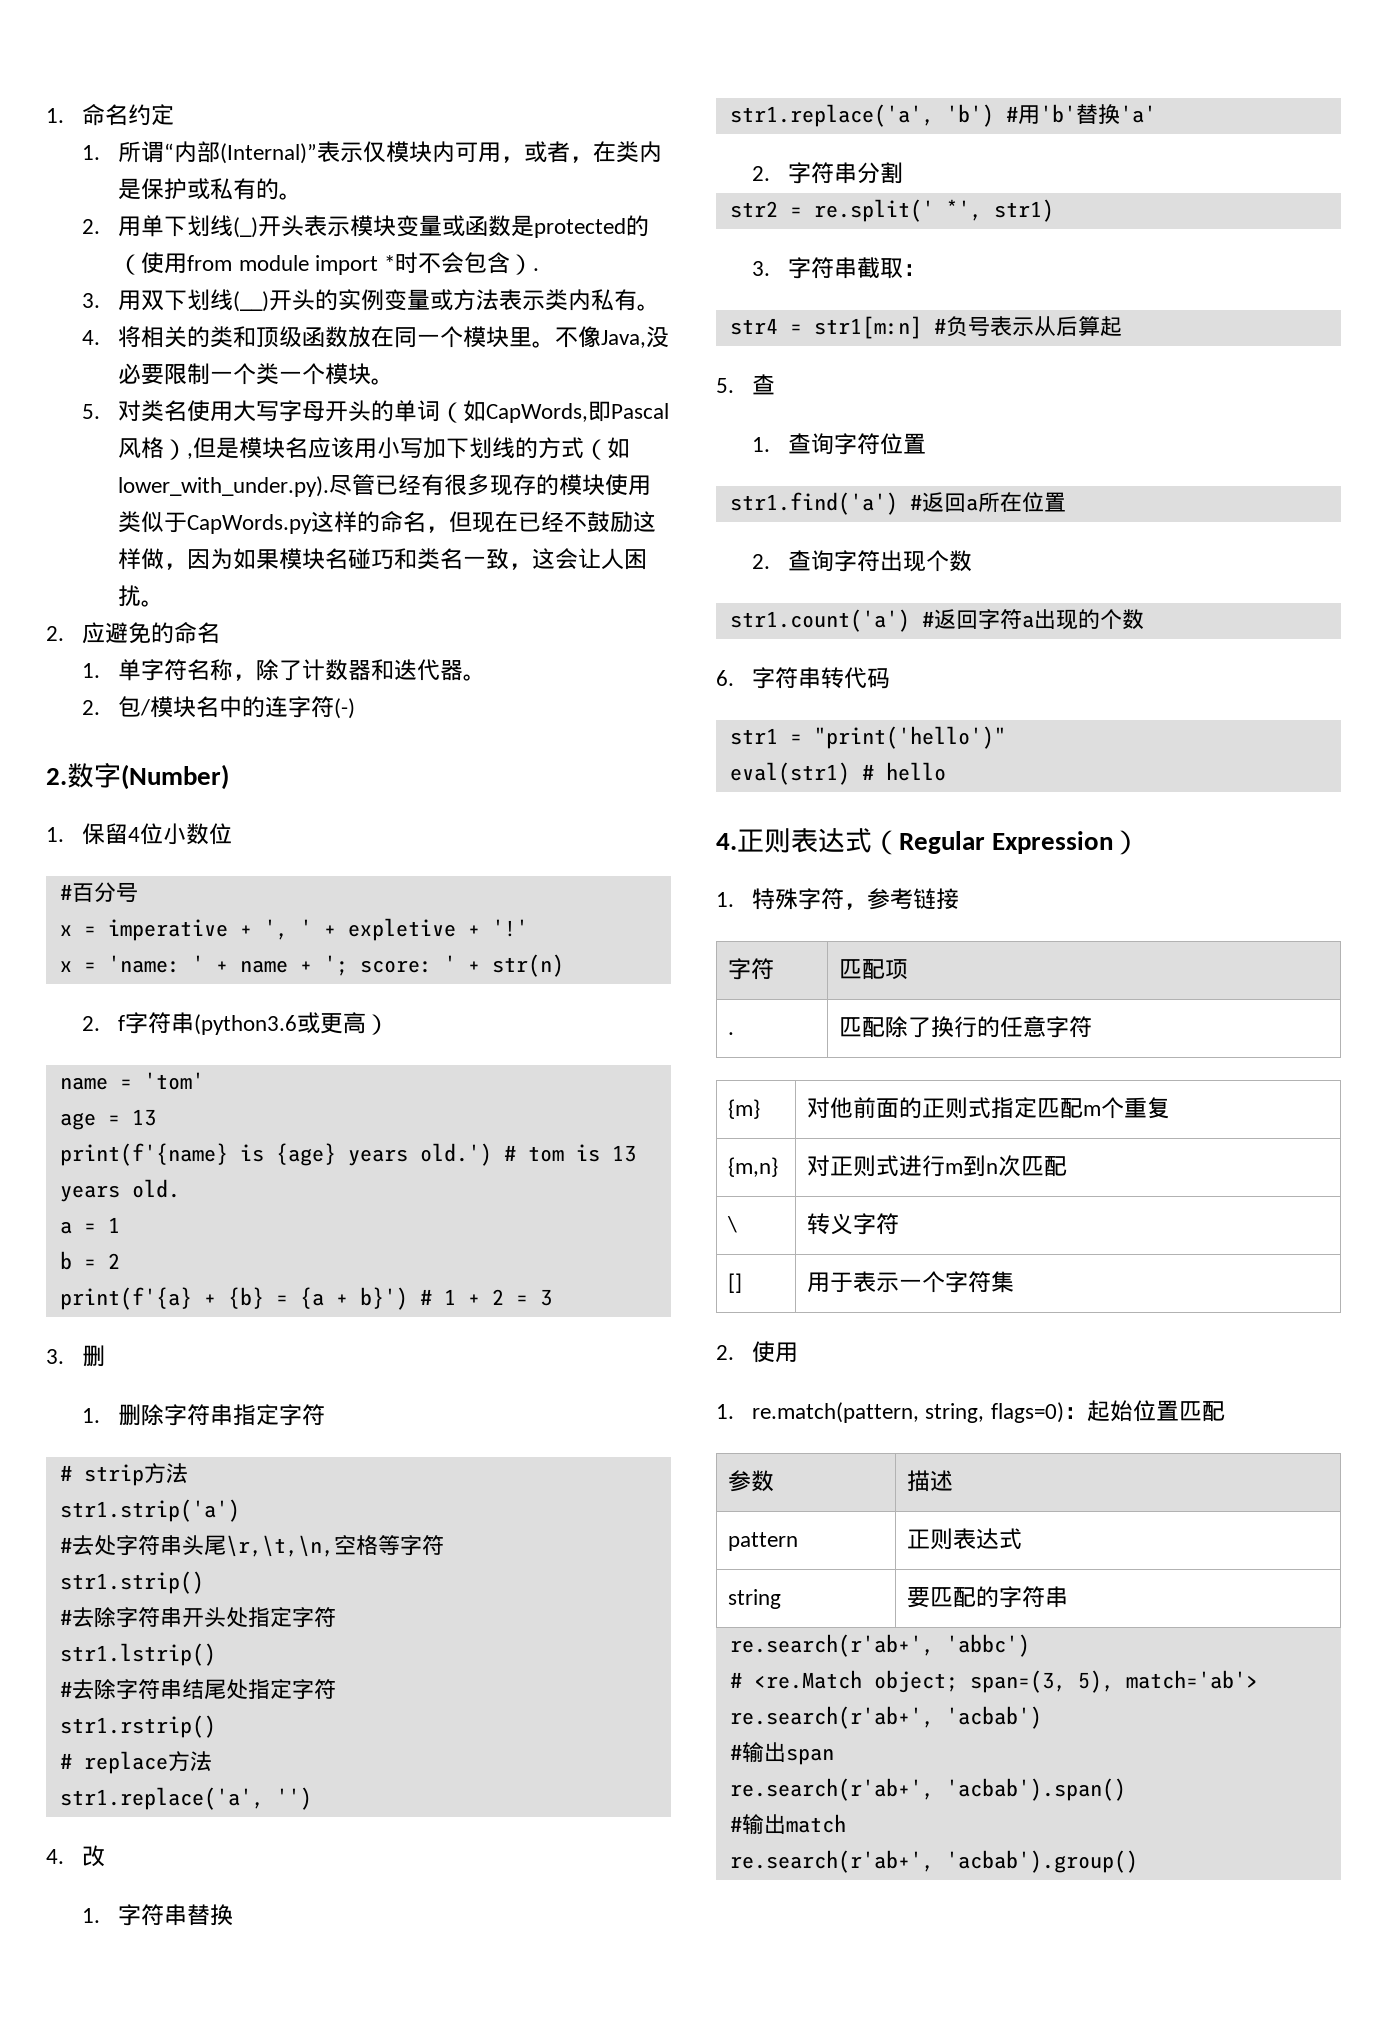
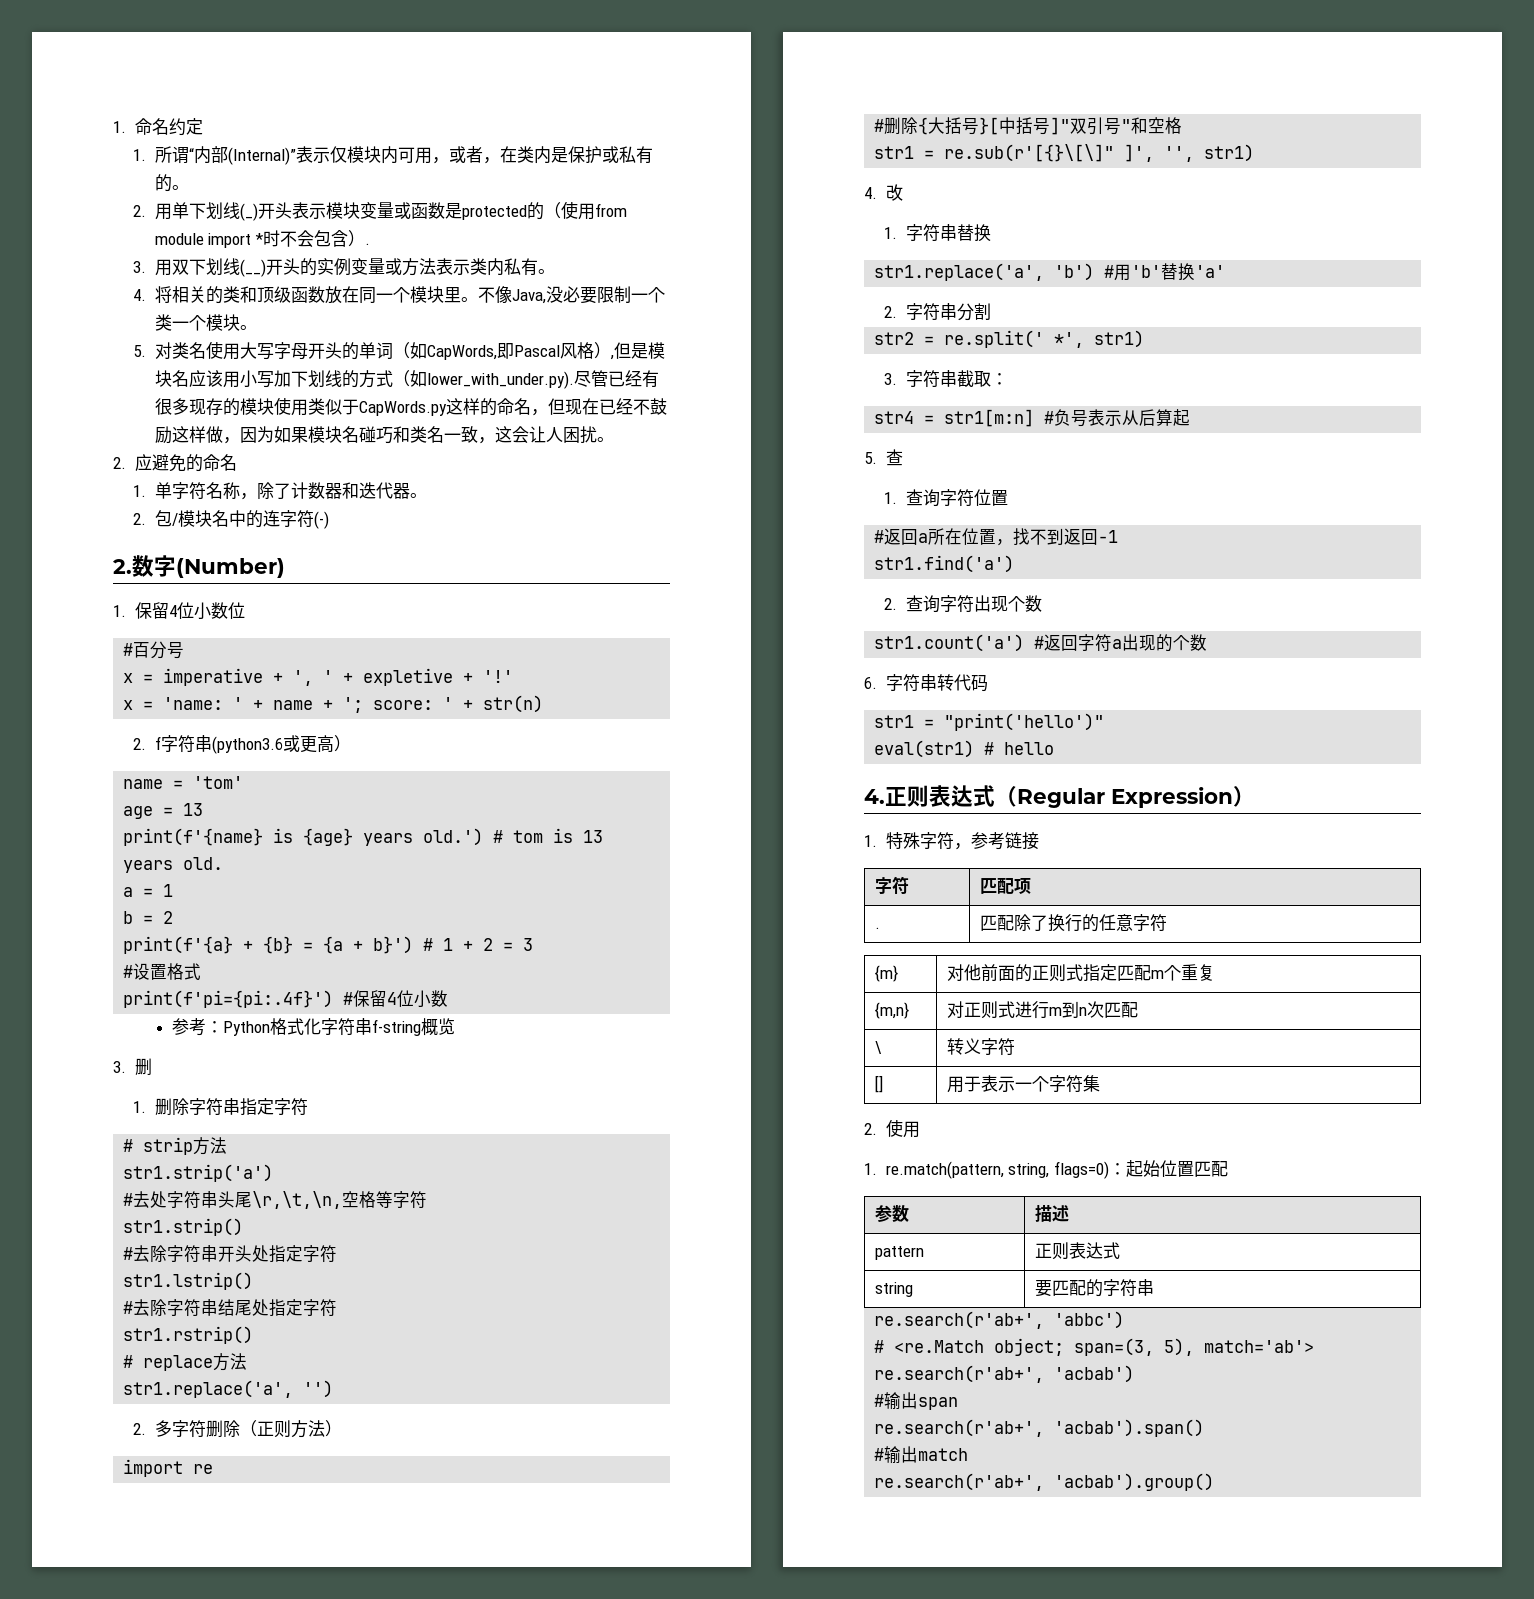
(552, 1297) none -> [123,963,202,980] [123,990,449,1008] [171,1018,455,1036] // #设置格式 // print(f'pi={pi:.4f}') #保留4位小数 // 参考：Python格式化字符串f-string概览
(312, 1798) none -> [133,1420,342,1438] [123,1459,214,1477] [874,117,1183,135] [874,144,1255,162] // 2.多字符删除（正则方法） // import re // #删除{大括号}[中括号]"双引号"和空格 // str1 = re.sub(r'[{}\[\]" ]', '', str1)
[729,492,898,515] str1.find('a') -> (1008, 498) none
(1066, 502) none -> [996,528,1119,546] [874,555,1015,573] ，找不到返回-1 // str1.find('a')

